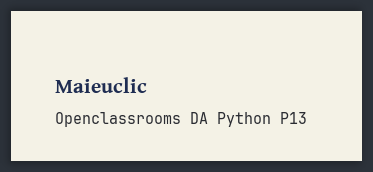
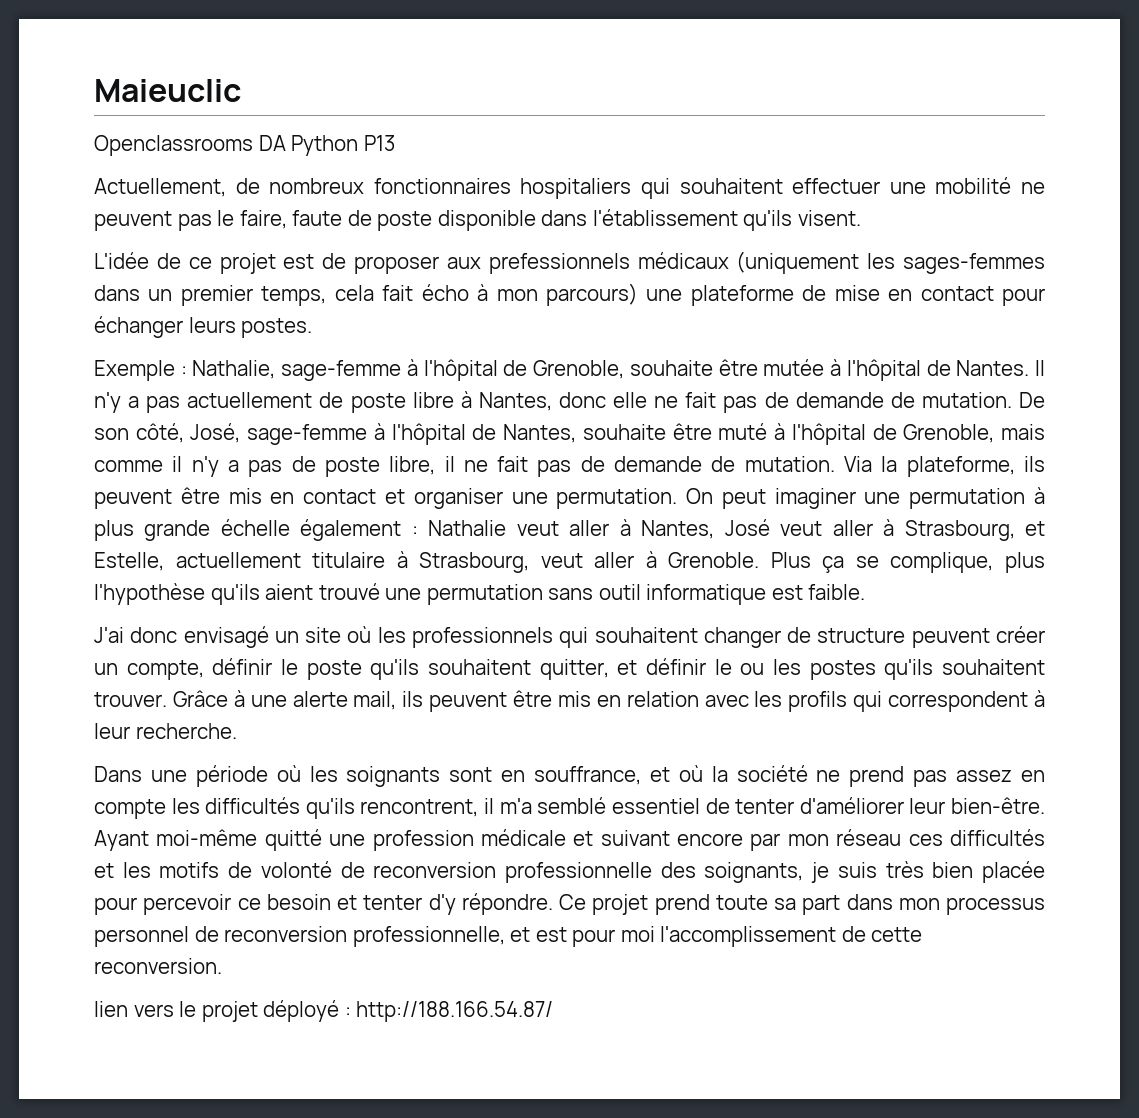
(307, 118) none -> [94,177,1046,199] [94,209,861,231] [94,251,1046,274] [94,283,1045,306] [94,316,313,338] [94,359,1046,381] [94,391,1045,413] [94,423,1046,445] [94,456,1045,477] [94,487,1046,509] [94,519,1046,541] [94,551,1045,573] [94,583,866,605] [94,626,1045,648] [94,658,1045,680] [94,690,1045,712] [94,723,237,739] [94,765,1045,787] [94,797,1046,819] [94,829,1045,851] [94,861,1045,883] [94,893,1045,915] [94,926,923,947] [94,958,222,974] [94,1000,554,1022] // Actuellement, de nombreux fonctionnaires hospitaliers qui souhaitent effectuer une mobilité ne peuvent pas le faire, faute de poste disponible dans l'établissement qu'ils visent. // L'idée de ce projet est de proposer aux prefessionnels médicaux (uniquement les sages-femmes dans un premier temps, cela fait écho à mon parcours) une plateforme de mise en contact pour échanger leurs postes. // Exemple : Nathalie, sage-femme à l'hôpital de Grenoble, souhaite être mutée à l'hôpital de Nantes. Il n'y a pas actuellement de poste libre à Nantes, donc elle ne fait pas de demande de mutation. De son côté, José, sage-femme à l'hôpital de Nantes, souhaite être muté à l'hôpital de Grenoble, mais comme il n'y a pas de poste libre, il ne fait pas de demande de mutation. Via la plateforme, ils peuvent être mis en contact et organiser une permutation. On peut imaginer une permutation à plus grande échelle également : Nathalie veut aller à Nantes, José veut aller à Strasbourg, et Estelle, actuellement titulaire à Strasbourg, veut aller à Grenoble. Plus ça se complique, plus l'hypothèse qu'ils aient trouvé une permutation sans outil informatique est faible. // J'ai donc envisagé un site où les professionnels qui souhaitent changer de structure peuvent créer un compte, définir le poste qu'ils souhaitent quitter, et définir le ou les postes qu'ils souhaitent trouver. Grâce à une alerte mail, ils peuvent être mis en relation avec les profils qui correspondent à leur recherche. // Dans une période où les soignants sont en souffrance, et où la société ne prend pas assez en compte les difficultés qu'ils rencontrent, il m'a semblé essentiel de tenter d'améliorer leur bien-être. Ayant moi-même quitté une profession médicale et suivant encore par mon réseau ces difficultés et les motifs de volonté de reconversion professionnelle des soignants, je suis très bien placée pour percevoir ce besoin et tenter d'y répondre. Ce projet prend toute sa part dans mon processus personnel de reconversion professionnelle, et est pour moi l'accomplissement de cette reconversion. // lien vers le projet déployé : http://188.166.54.87/

